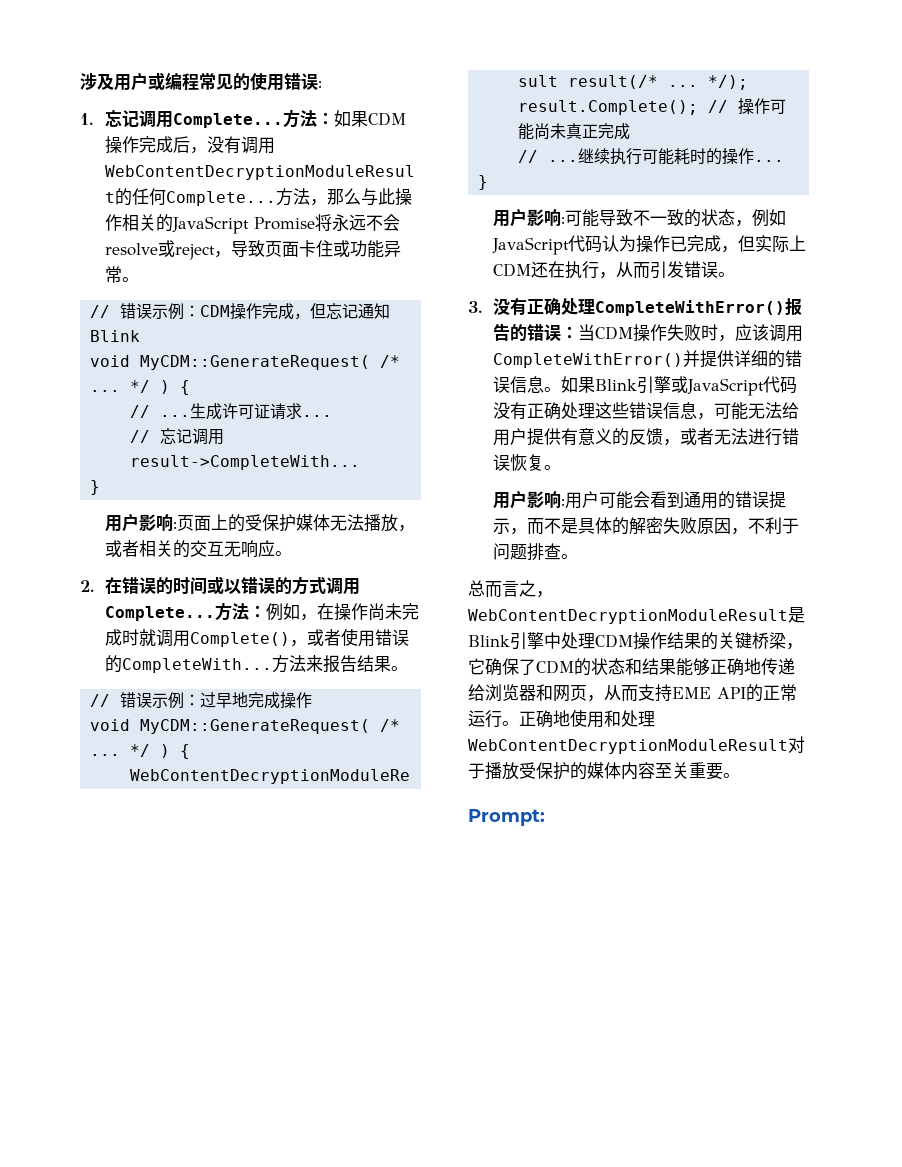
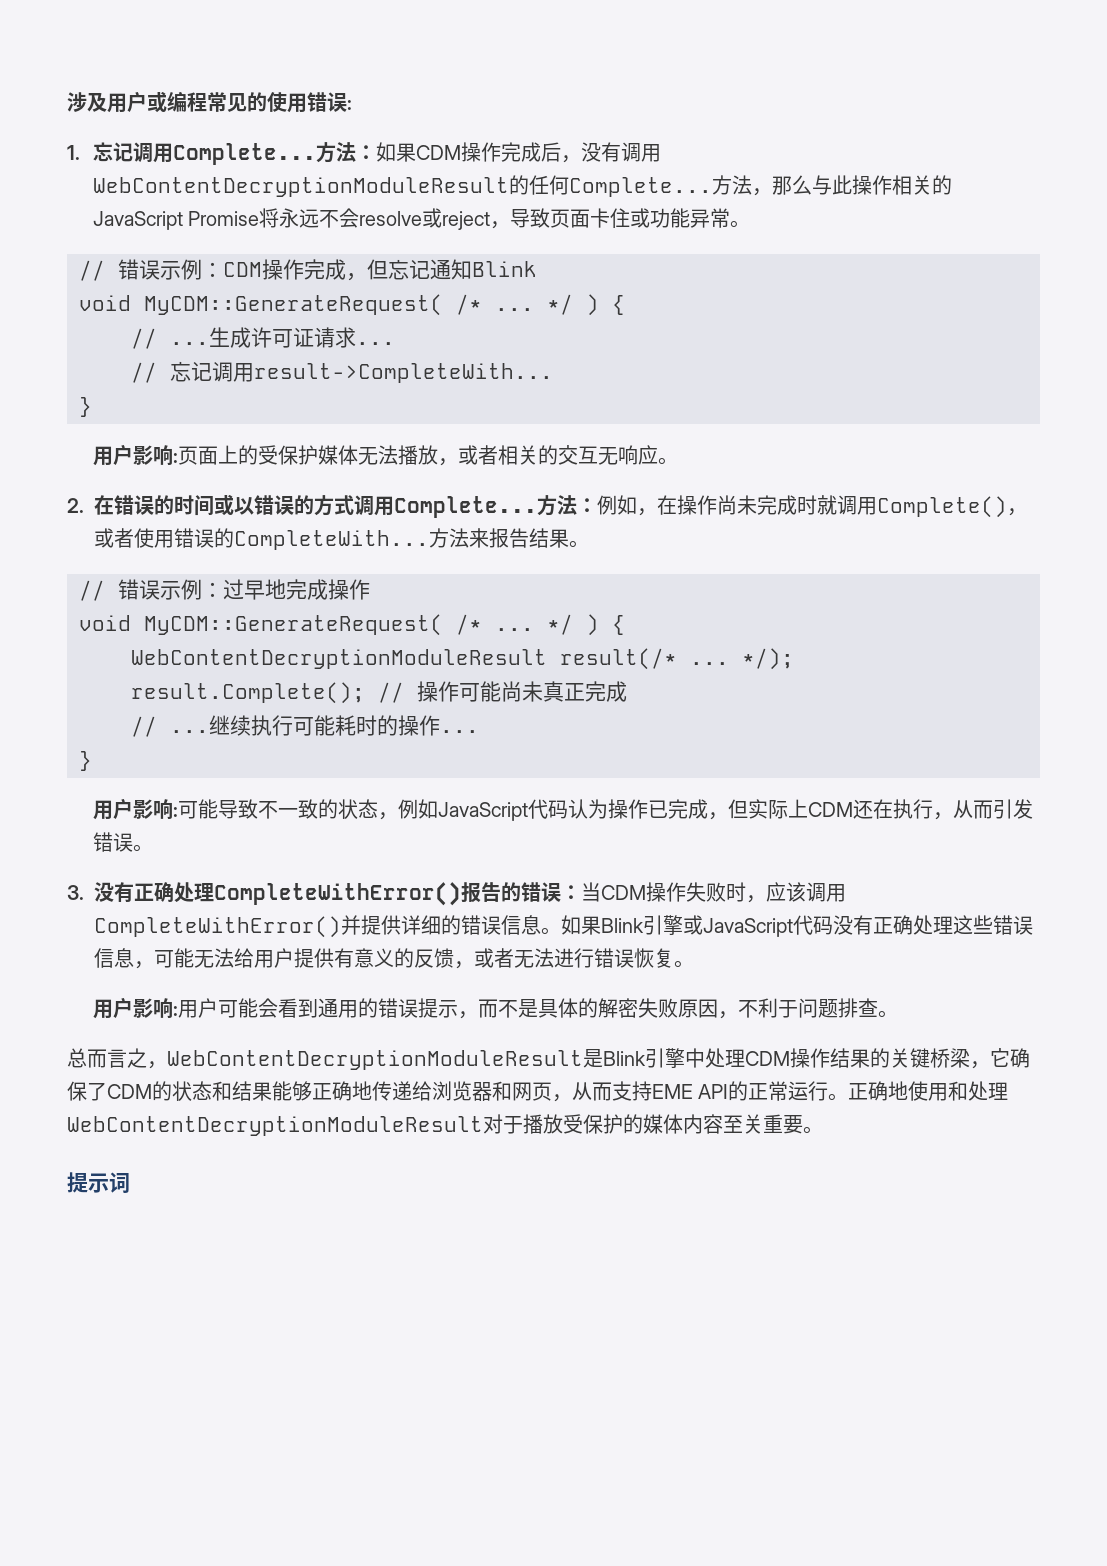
[468,809,545,826] Prompt: -> [67,1172,130,1193] 提示词

